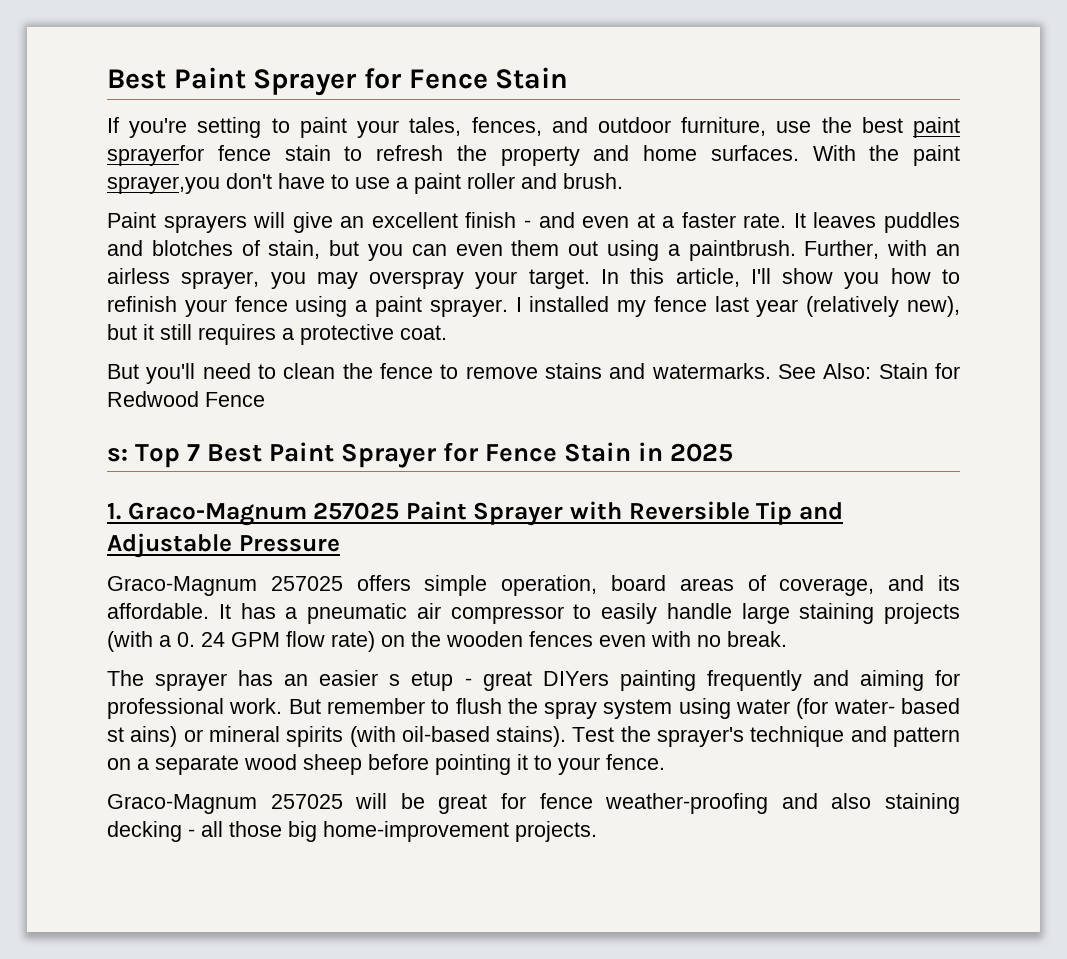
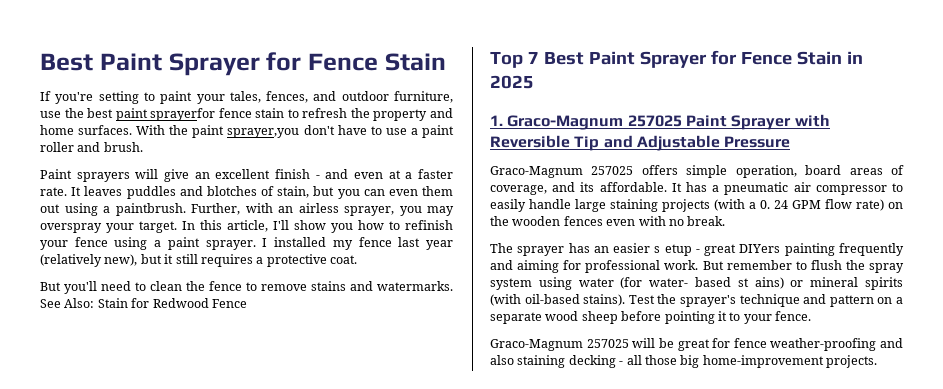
[107,448,128,462] s: -> (247, 303) none

